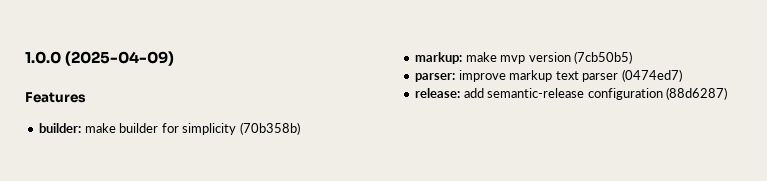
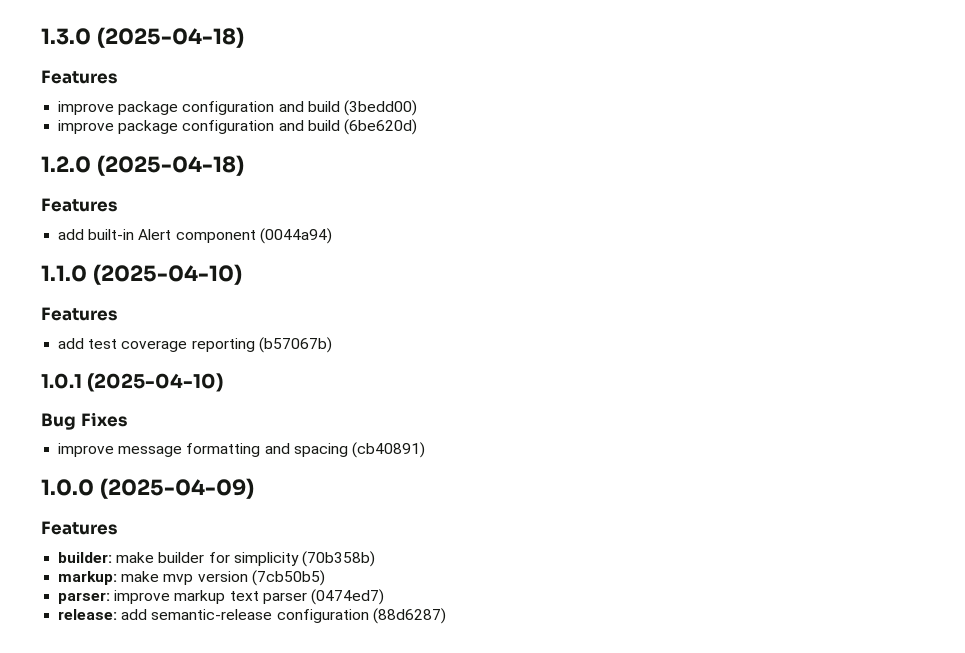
(25, 57) none -> [41,27,244,48] [41,70,117,84] [58,100,417,116] [58,119,417,135] [41,155,244,176] [41,198,117,212] [58,228,332,244] [41,264,242,285] [41,307,117,321] [58,337,332,353] [41,373,224,392] [41,412,127,430] [58,442,425,458] 1.3.0 (2025-04-18) // Features // improve package configuration and build (3bedd00) // improve package configuration and build (6be620d) // 1.2.0 (2025-04-18) // Features // add built-in Alert component (0044a94) // 1.1.0 (2025-04-10) // Features // add test coverage reporting (b57067b) // 1.0.1 (2025-04-10) // Bug Fixes // improve message formatting and spacing (cb40891) //

